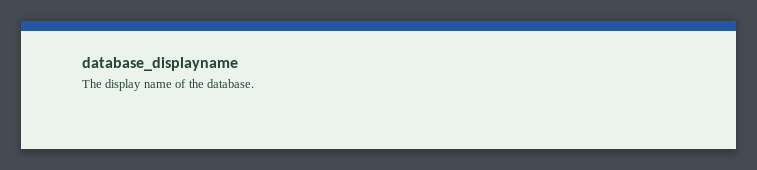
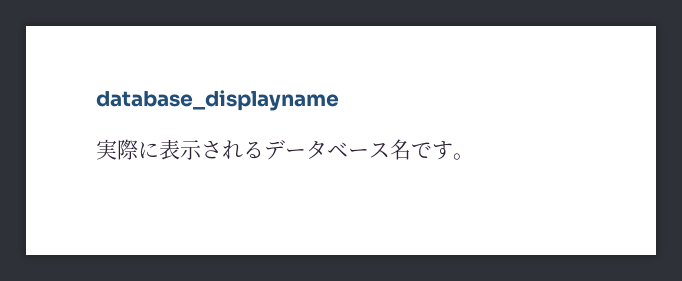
[82,79,254,91] The display name of the database. -> [96,139,474,160] 実際に表示されるデータベース名です。

